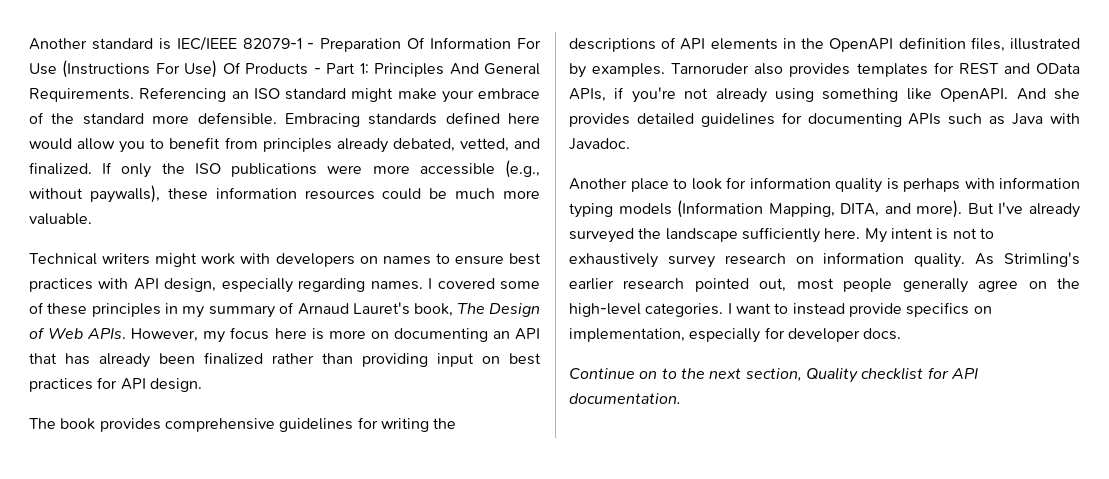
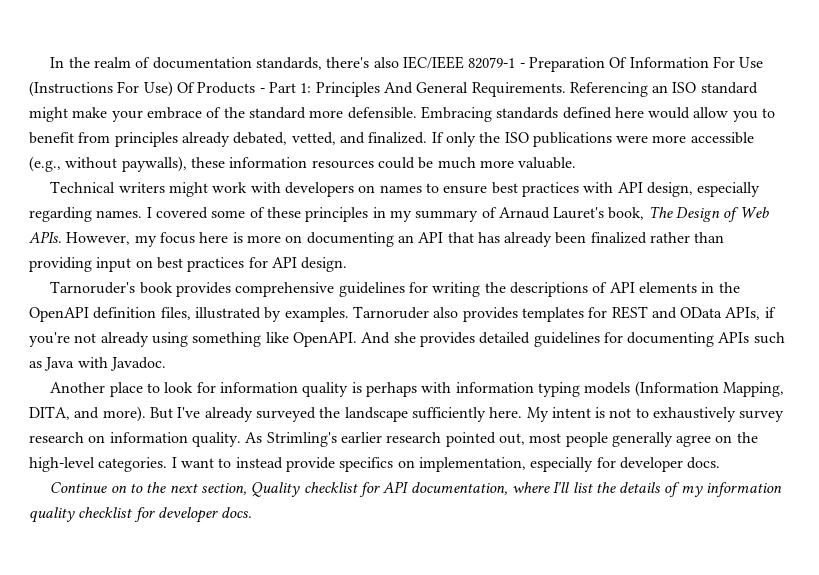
[29,38,171,50] Another standard is -> [50,57,399,70] In the realm of documentation standards, there's also
[29,418,56,429] The -> [50,281,136,294] Tarnoruder's
[569,393,681,404] documentation. -> [410,482,783,497] [29,507,253,523] documentation, where I'll list the details of my information quality checklist for developer docs.

